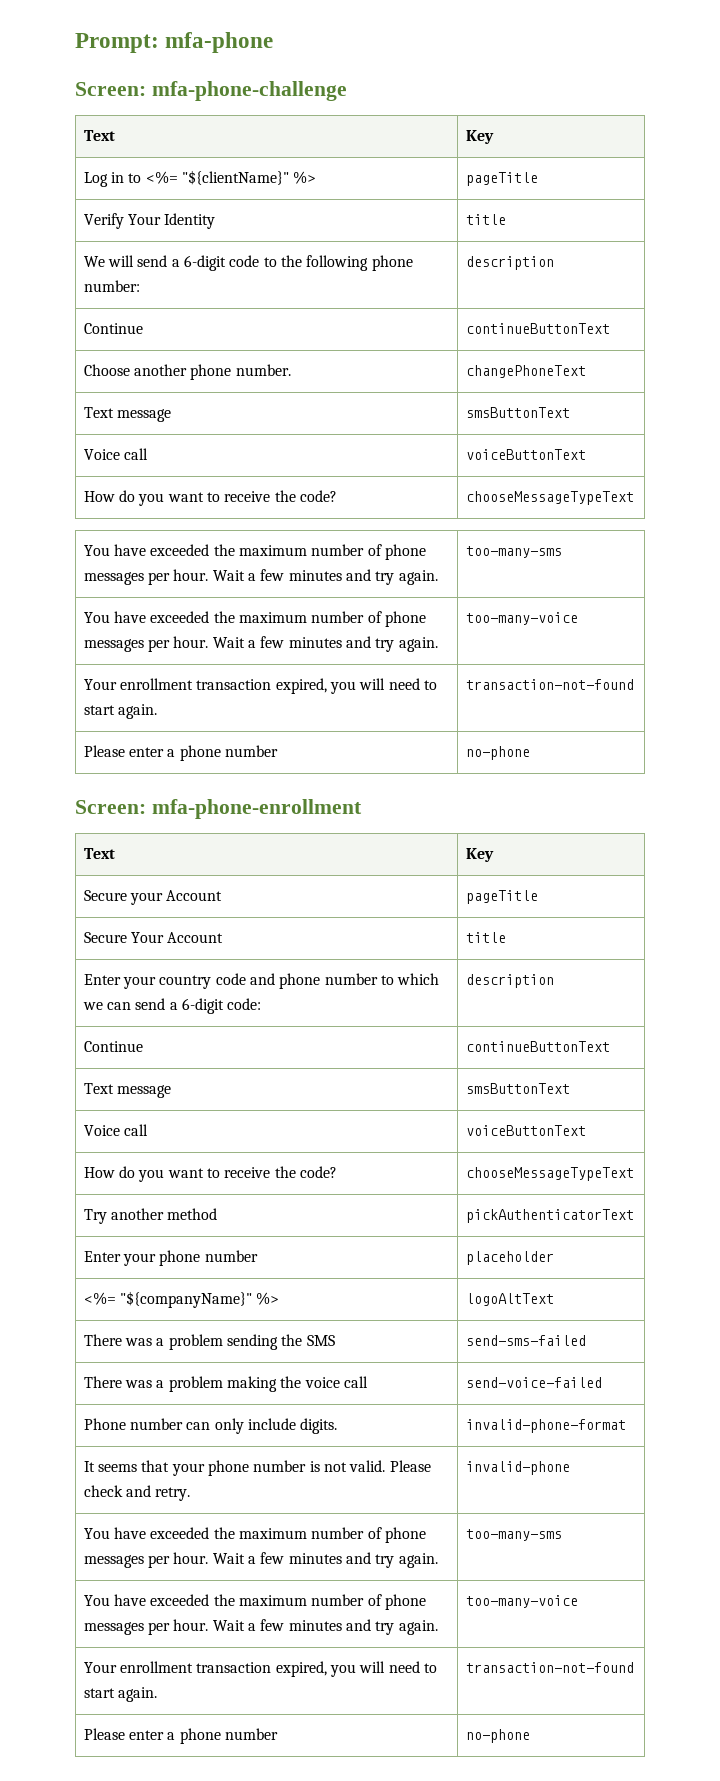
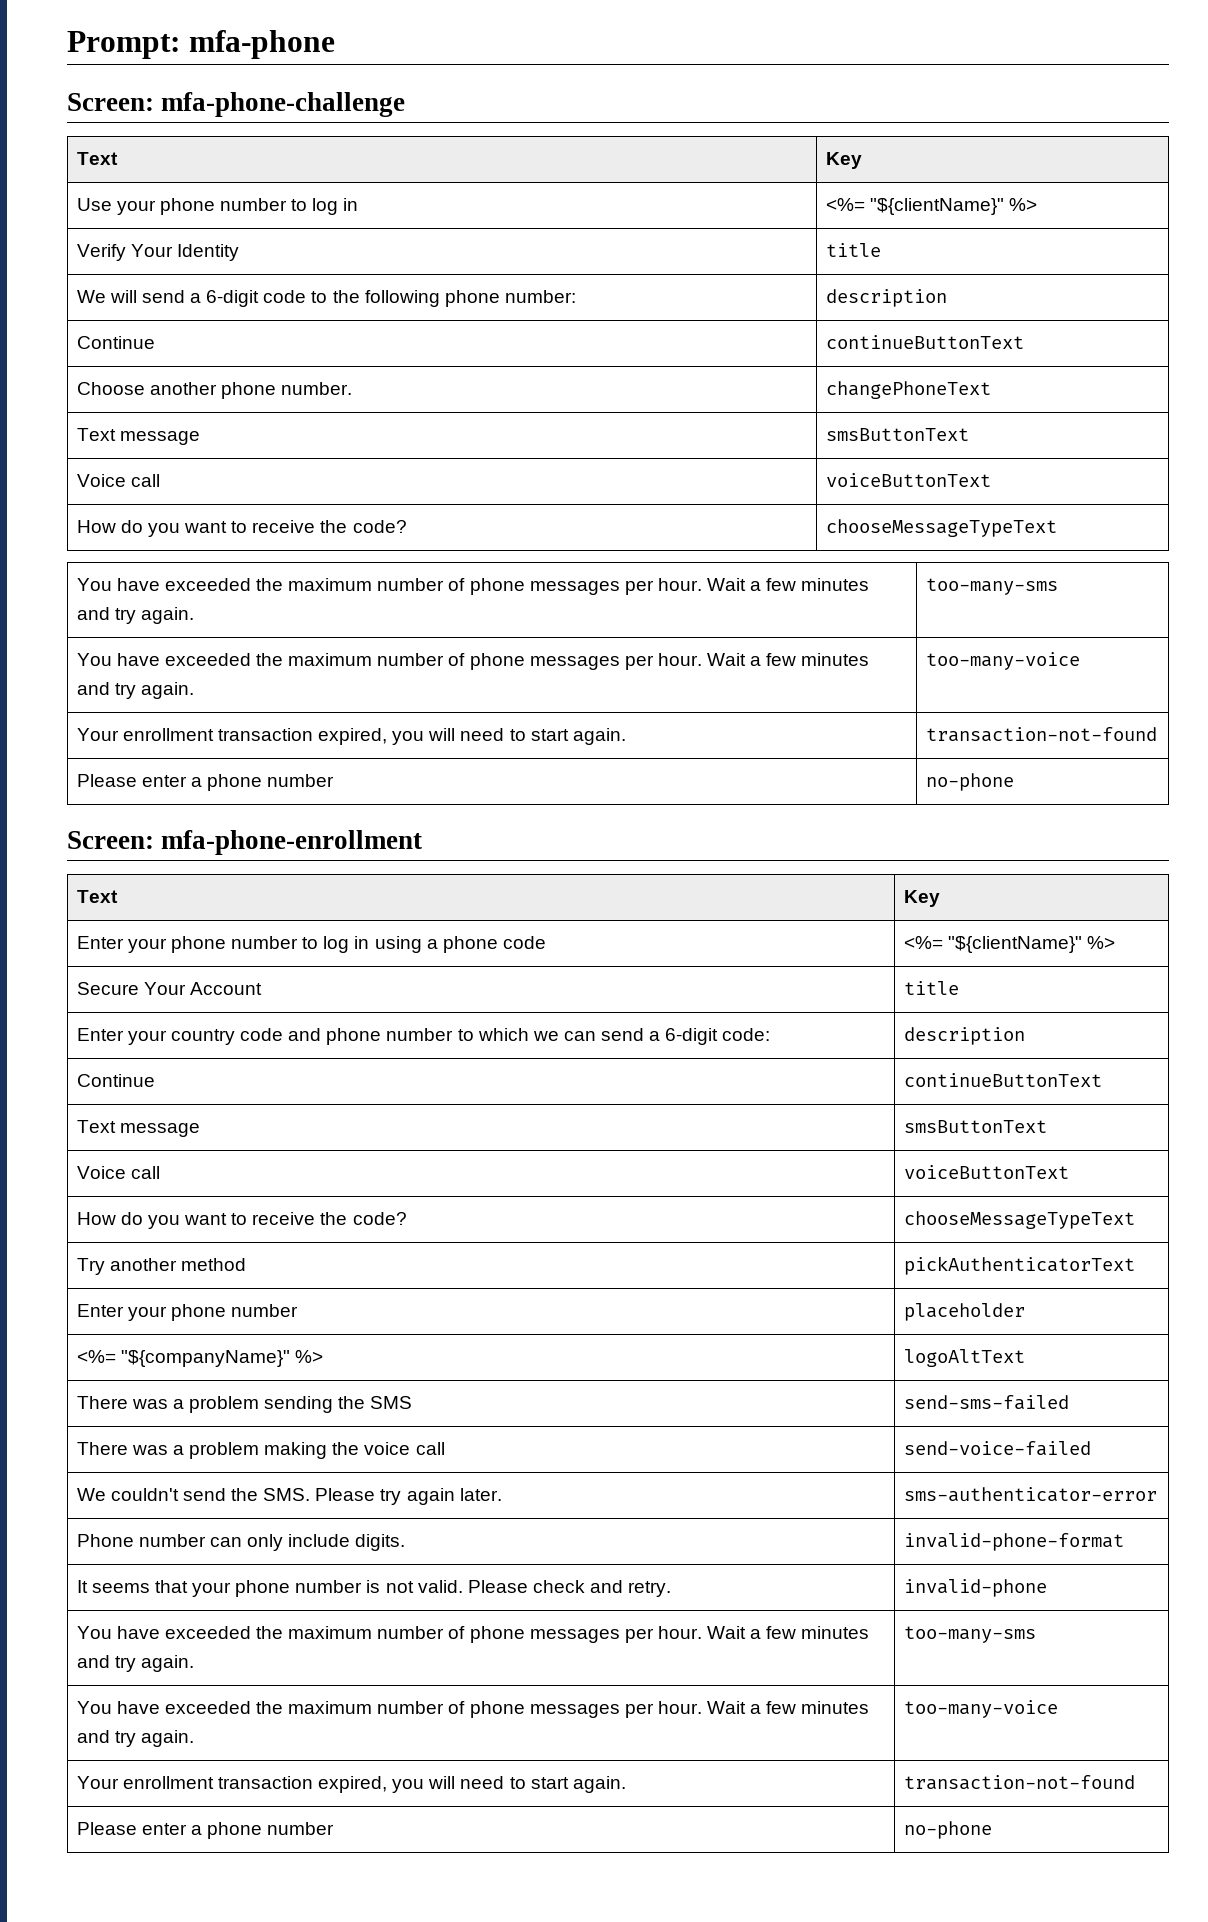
[83,170,317,187] [465,172,538,186] Log in to <%= "${clientName}" %> | pageTitle -> [76,198,359,215] [825,198,1037,215] Use your phone number to log in | <%= "${clientName}" %>
[83,890,223,905] [465,890,538,904] Secure your Account | pageTitle -> [76,936,546,953] [903,936,1115,953] Enter your phone number to log in using a phone code | <%= "${clientName}" %>
(602, 1382) none -> [76,1488,502,1505] [903,1487,1157,1502] // We couldn't send the SMS. Please try again later. | sms-authenticator-error

